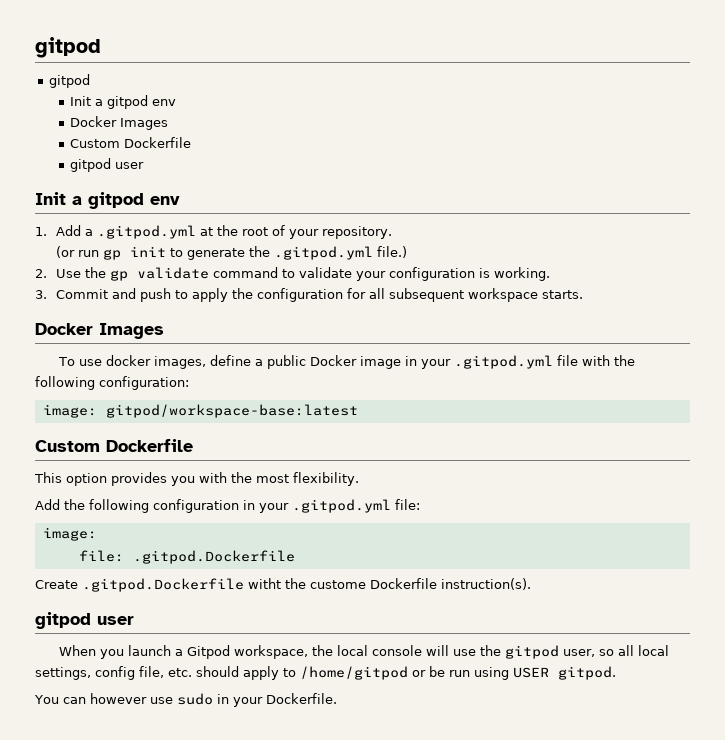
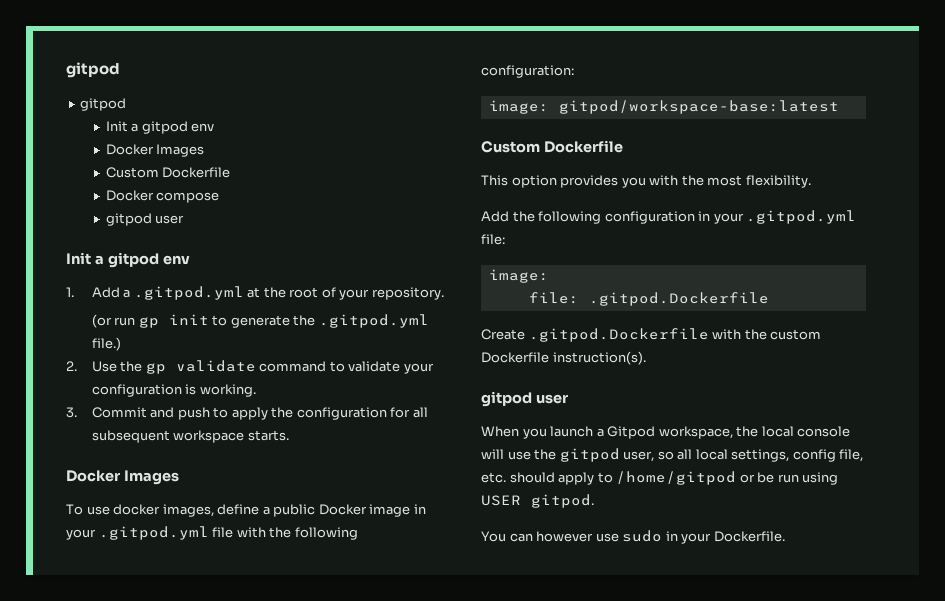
(191, 142) none -> [105,190,220,203] // Docker compose
[248,578,366,589] witht the custome -> [712,329,822,340] with the custom

